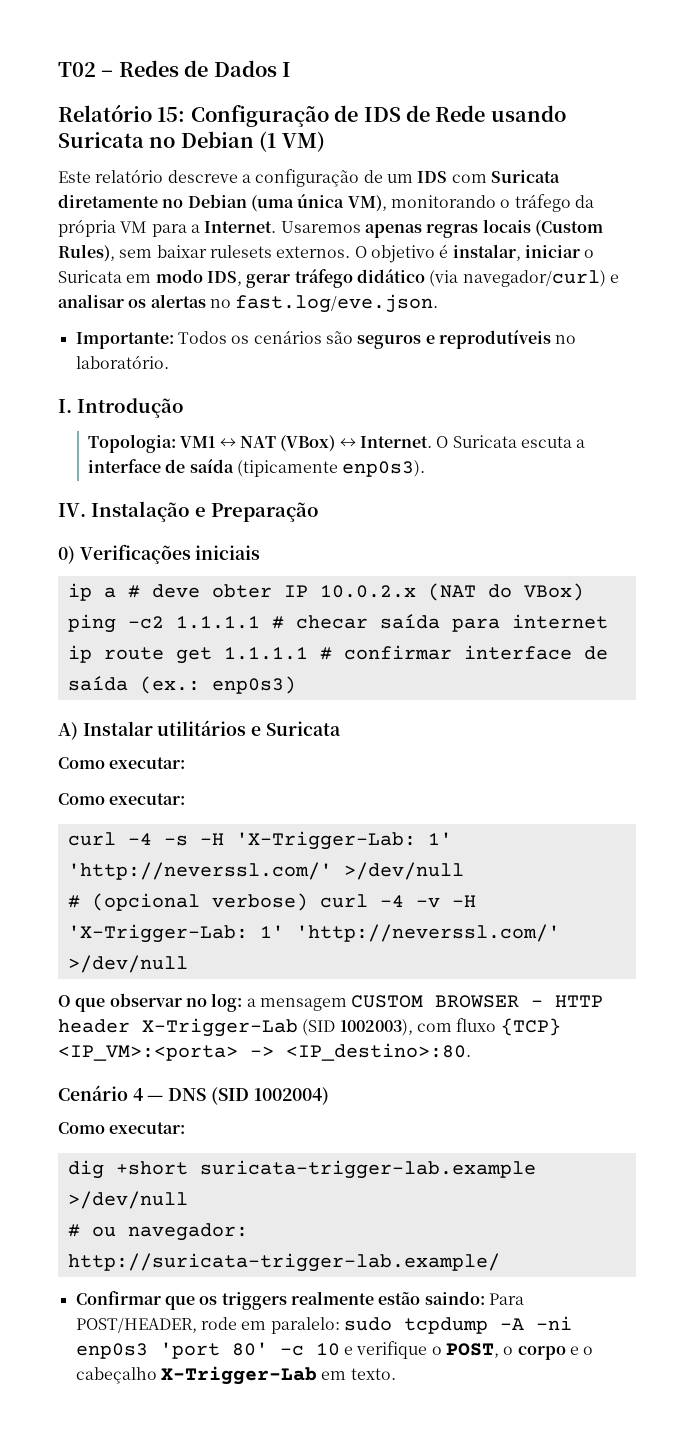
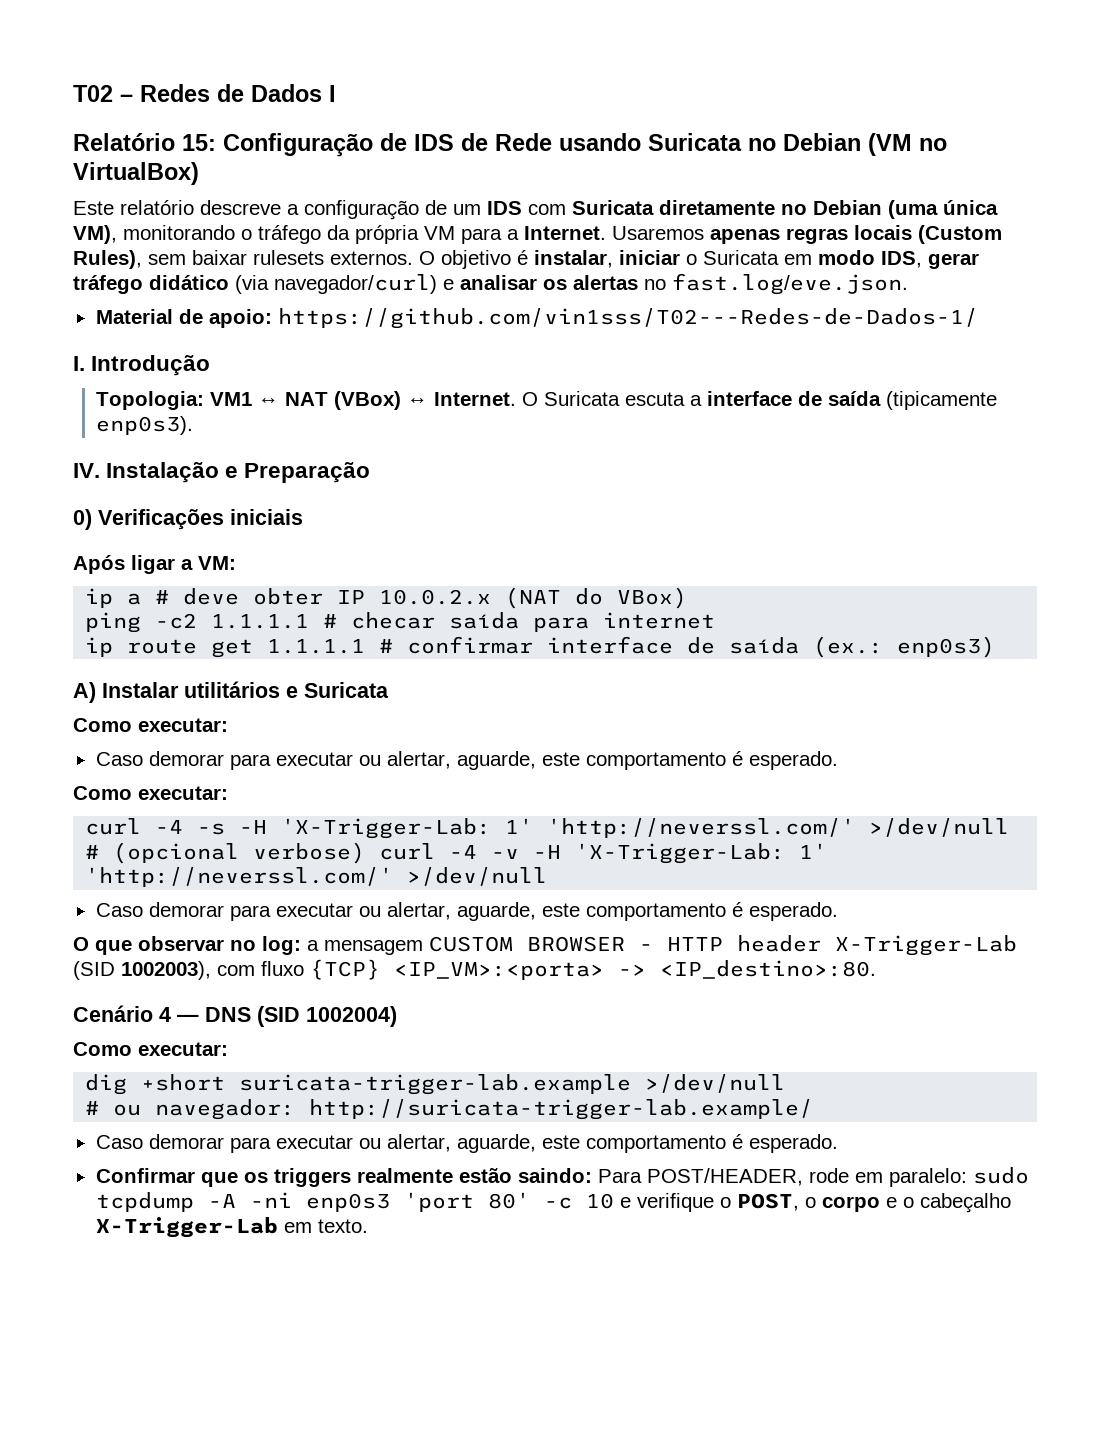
[259,131,325,152] (1 VM) -> [868,133,947,156] [73,162,199,185] (VM no VirtualBox)
[75,330,577,349] [75,355,169,369] Importante: Todos os cenários são seguros e reprodutíveis no laboratório. -> [95,308,978,329] Material de apoio: https://github.com/vin1sss/T02---Redes-de-Dados-1/
(261, 552) none -> [73,555,236,574] // Após ligar a VM:
(186, 763) none -> [95,751,838,770] // Caso demorar para executar ou alertar, aguarde, este comportamento é esperado.
(188, 964) none -> [95,902,838,921] // Caso demorar para executar ou alertar, aguarde, este comportamento é esperado.
(500, 1262) none -> [95,1134,838,1153] // Caso demorar para executar ou alertar, aguarde, este comportamento é esperado.

